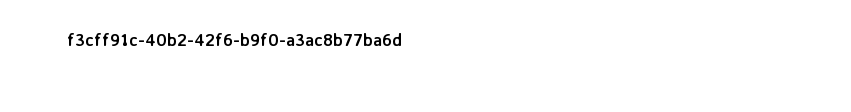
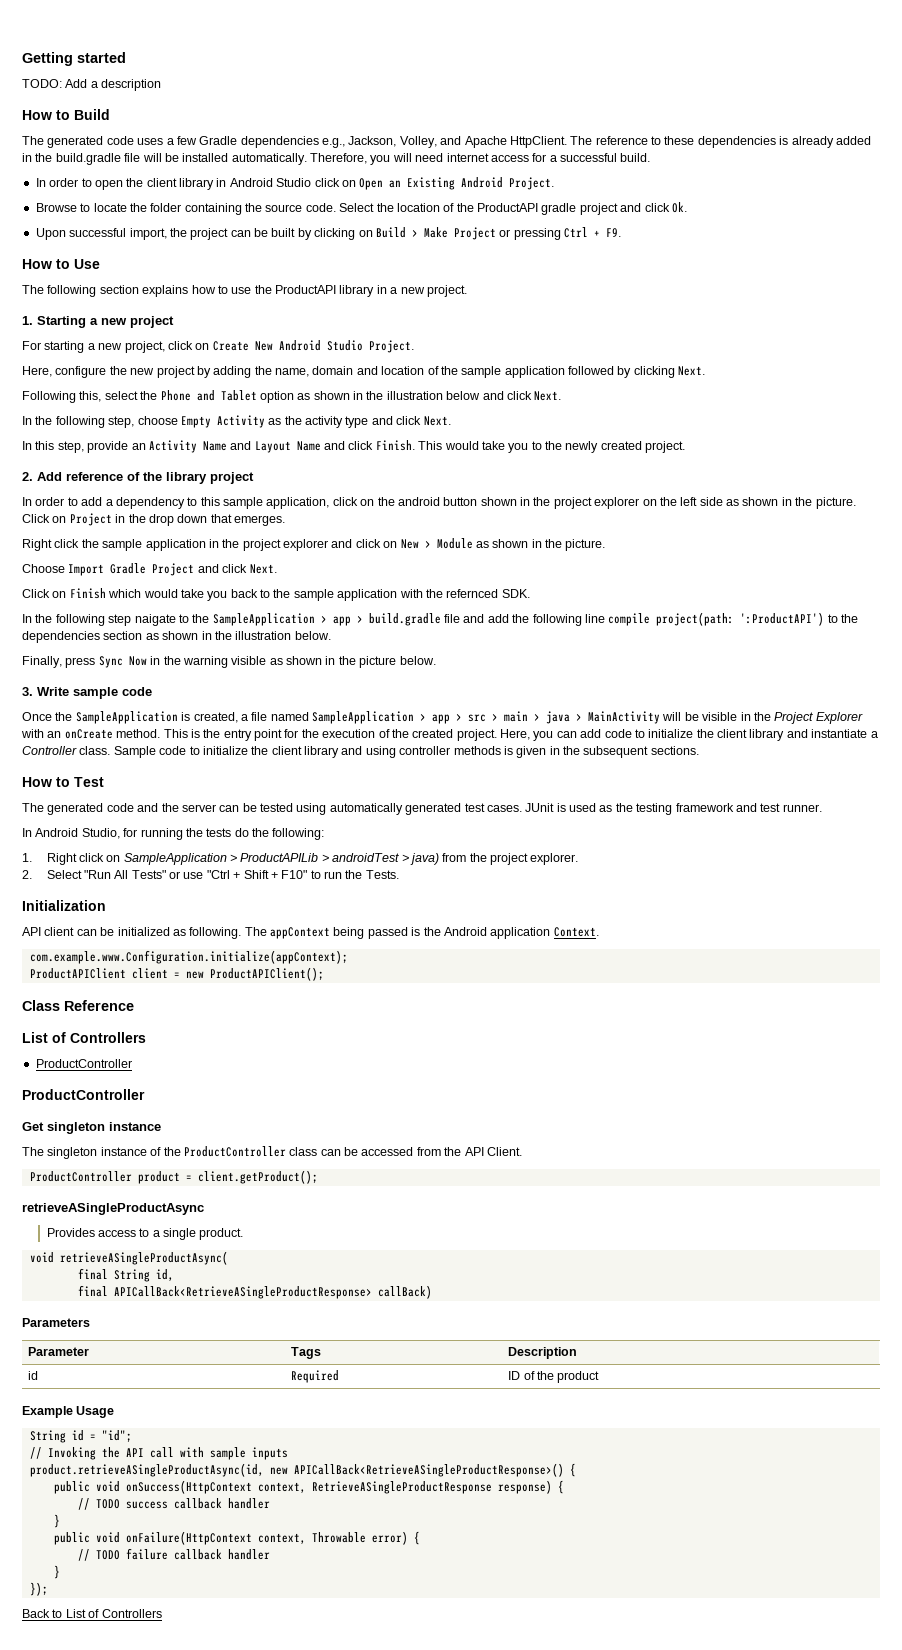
[67,33,402,46] f3cff91c-40b2-42f6-b9f0-a3ac8b77ba6d -> [22,52,126,66] [22,79,162,91] [22,109,110,120] [22,136,871,148] [22,153,651,165] [35,177,555,190] [35,202,687,215] [35,227,621,240] [22,259,100,269] [22,285,467,297] [22,316,174,328] [22,340,414,353] [22,366,706,378] [22,390,562,403] [22,415,451,428] [22,440,686,453] [22,472,254,484] [22,497,856,509] [22,513,285,526] [22,538,606,551] [22,563,277,576] [22,588,530,601] [22,612,858,626] [22,631,331,643] [22,656,436,668] [22,687,152,699] [22,711,863,724] [21,729,878,741] [22,746,699,758] [22,777,104,787] [22,803,822,815] [22,828,325,840] [22,853,579,865] [22,870,399,879] [22,900,106,911] [22,927,599,939] [29,950,348,964] [29,967,324,981] [22,1000,134,1011] [22,1032,146,1043] [35,1059,132,1068] [22,1089,145,1100] [22,1122,161,1134] [22,1146,522,1159] [29,1170,318,1184] [22,1203,204,1215] [46,1228,244,1240] [29,1251,228,1265] [77,1268,174,1282] [77,1285,432,1299] [22,1318,90,1327] [28,1347,90,1356] [291,1347,322,1359] [508,1347,578,1359] [28,1371,39,1380] [291,1370,340,1383] [508,1371,600,1383] [22,1406,115,1418] [29,1430,132,1443] [29,1447,288,1460] [29,1463,576,1477] [53,1480,564,1494] [77,1498,270,1510] [53,1514,60,1528] [53,1531,420,1545] [77,1548,270,1561] [53,1565,60,1579] [29,1582,48,1596] [22,1609,162,1618] Getting started // TODO: Add a description // How to Build // The generated code uses a few Gradle dependencies e.g., Jackson, Volley, and Apache HttpClient. The reference to these dependencies is already added in the build.gradle file will be installed automatically. Therefore, you will need internet access for a successful build. // In order to open the client library in Android Studio click on Open an Existing Android Project. // Browse to locate the folder containing the source code. Select the location of the ProductAPI gradle project and click Ok. // Upon successful import, the project can be built by clicking on Build > Make Project or pressing Ctrl + F9. // How to Use // The following section explains how to use the ProductAPI library in a new project. // 1. Starting a new project // For starting a new project, click on Create New Android Studio Project. // Here, configure the new project by adding the name, domain and location of the sample application followed by clicking Next. // Following this, select the Phone and Tablet option as shown in the illustration below and click Next. // In the following step, choose Empty Activity as the activity type and click Next. // In this step, provide an Activity Name and Layout Name and click Finish. This would take you to the newly created project. // 2. Add reference of the library project // In order to add a dependency to this sample application, click on the android button shown in the project explorer on the left side as shown in the picture. Click on Project in the drop down that emerges. // Right click the sample application in the project explorer and click on New > Module as shown in the picture. // Choose Import Gradle Project and click Next. // Click on Finish which would take you back to the sample application with the refernced SDK. // In the following step naigate to the SampleApplication > app > build.gradle file and add the following line compile project(path: ':ProductAPI') to the dependencies section as shown in the illustration below. // Finally, press Sync Now in the warning visible as shown in the picture below. // 3. Write sample code // Once the SampleApplication is created, a file named SampleApplication > app > src > main > java > MainActivity will be visible in the Project Explorer with an onCreate method. This is the entry point for the execution of the created project. Here, you can add code to initialize the client library and instantiate a Controller class. Sample code to initialize the client library and using controller methods is given in the subsequent sections. // How to Test // The generated code and the server can be tested using automatically generated test cases. JUnit is used as the testing framework and test runner. // In Android Studio, for running the tests do the following: // 1. Right click on SampleApplication > ProductAPILib > androidTest > java) from the project explorer. // 2. Select "Run All Tests" or use "Ctrl + Shift + F10" to run the Tests. // Initialization // API client can be initialized as following. The appContext being passed is the Android application Context. // com.example.www.Configuration.initialize(appContext); // ProductAPIClient client = new ProductAPIClient(); // Class Reference // List of Controllers // ProductController // ProductController // Get singleton instance // The singleton instance of the ProductController class can be accessed from the API Client. // ProductController product = client.getProduct(); // retrieveASingleProductAsync // Provides access to a single product. // void retrieveASingleProductAsync( // final String id, // final APICallBack<RetrieveASingleProductResponse> callBack) // Parameters // Parameter | Tags | Description // id | Required | ID of the product // Example Usage // String id = "id"; // // Invoking the API call with sample inputs // product.retrieveASingleProductAsync(id, new APICallBack<RetrieveASingleProductResponse>() { // public void onSuccess(HttpContext context, RetrieveASingleProductResponse response) { // // TODO success callback handler // } // public void onFailure(HttpContext context, Throwable error) { // // TODO failure callback handler // } // }); // Back to List of Controllers

